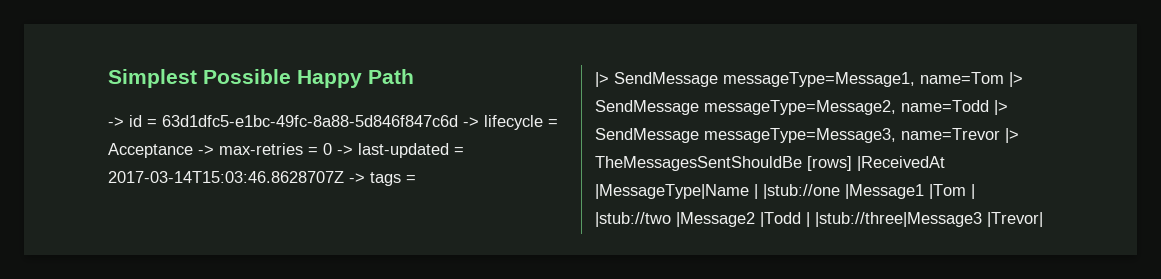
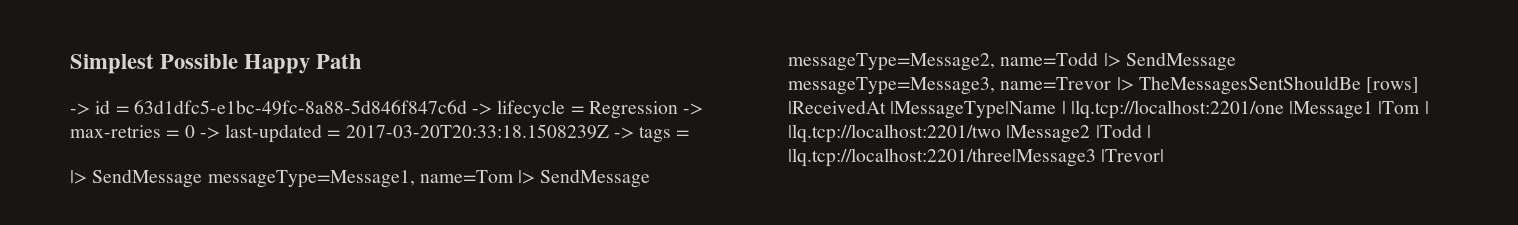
[108,143,193,158] Acceptance -> [588,101,678,119] Regression
[108,171,344,183] 2017-03-14T15:03:46.8628707Z -> [345,124,609,139] 2017-03-20T20:33:18.1508239Z
[763,184,840,199] |stub://one -> [1070,100,1284,119] |lq.tcp://localhost:2201/one
[595,212,671,227] |stub://two -> [788,124,1001,143] |lq.tcp://localhost:2201/two
[815,212,982,227] |stub://three|Message3 -> [788,148,1096,167] |lq.tcp://localhost:2201/three|Message3

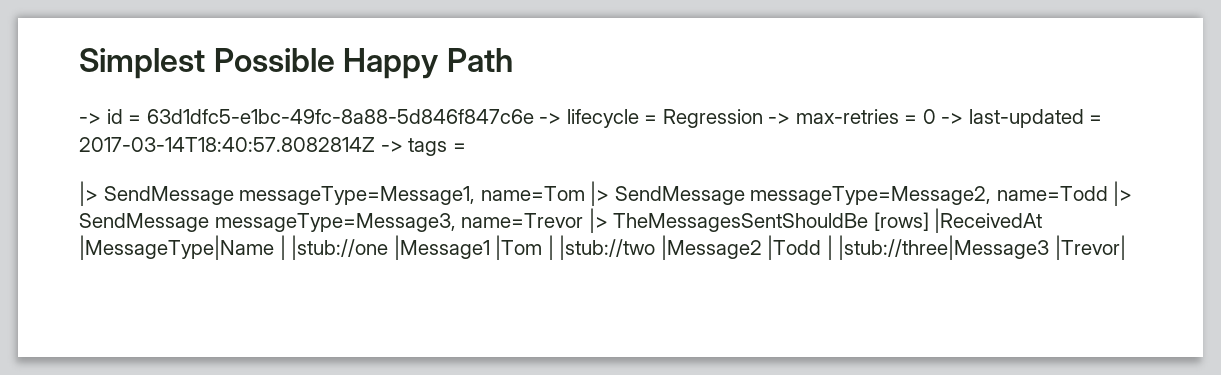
[133,100,467,115] 63d1dfc5-e1bc-49fc-8a88-5d846f847c6d -> [146,109,534,124] 63d1dfc5-e1bc-49fc-8a88-5d846f847c6e
[345,124,609,139] 2017-03-20T20:33:18.1508239Z -> [79,137,375,152] 2017-03-14T18:40:57.8082814Z
[1070,100,1284,119] |lq.tcp://localhost:2201/one -> [291,235,389,260] |stub://one
[788,124,1001,143] |lq.tcp://localhost:2201/two -> [559,235,656,260] |stub://two
[788,148,1096,167] |lq.tcp://localhost:2201/three|Message3 -> [838,235,1050,260] |stub://three|Message3

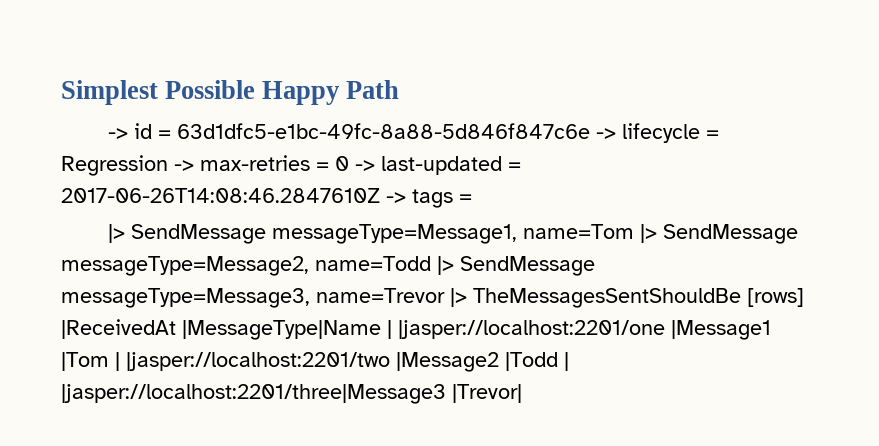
[79,137,375,152] 2017-03-14T18:40:57.8082814Z -> [61,188,380,203] 2017-06-26T14:08:46.2847610Z
[291,235,389,260] |stub://one -> [398,320,665,339] |jasper://localhost:2201/one
[559,235,656,260] |stub://two -> [126,352,390,371] |jasper://localhost:2201/two
[838,235,1050,260] |stub://three|Message3 -> [61,384,446,404] |jasper://localhost:2201/three|Message3

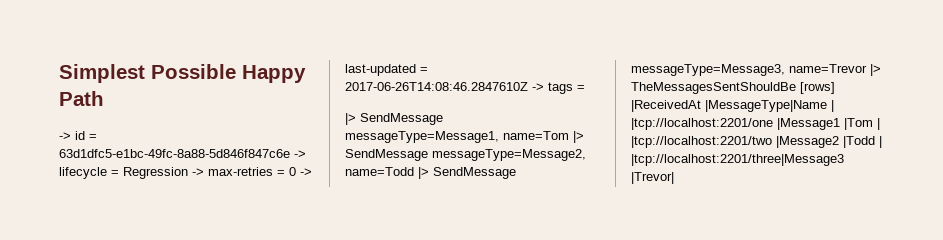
[398,320,665,339] |jasper://localhost:2201/one -> [631,118,773,130] |tcp://localhost:2201/one
[126,352,390,371] |jasper://localhost:2201/two -> [631,136,772,148] |tcp://localhost:2201/two
[61,384,446,404] |jasper://localhost:2201/three|Message3 -> [631,154,844,166] |tcp://localhost:2201/three|Message3

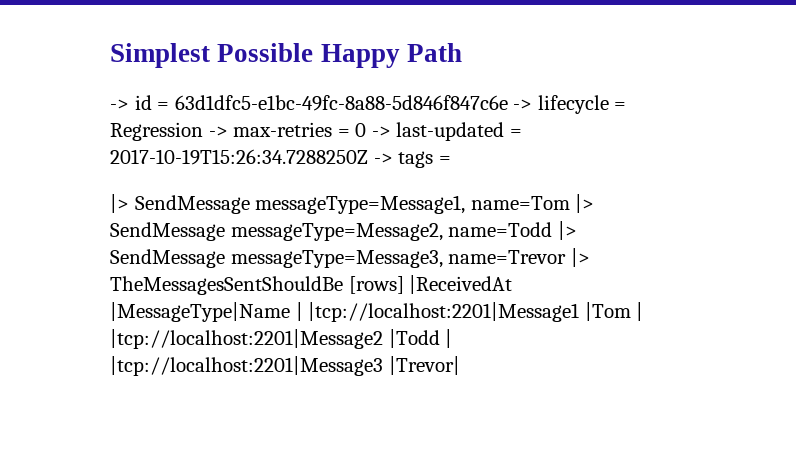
[345,82,528,91] 2017-06-26T14:08:46.2847610Z -> [110,149,368,165] 2017-10-19T15:26:34.7288250Z
[631,118,880,130] [631,136,839,148] |tcp://localhost:2201/one |Message1 |Tom | |tcp://localhost:2201/two |Message2 -> [308,302,644,322] [110,329,383,349] |tcp://localhost:2201|Message1 |Tom | |tcp://localhost:2201|Message2
[631,154,844,166] |tcp://localhost:2201/three|Message3 -> [110,356,383,376] |tcp://localhost:2201|Message3

